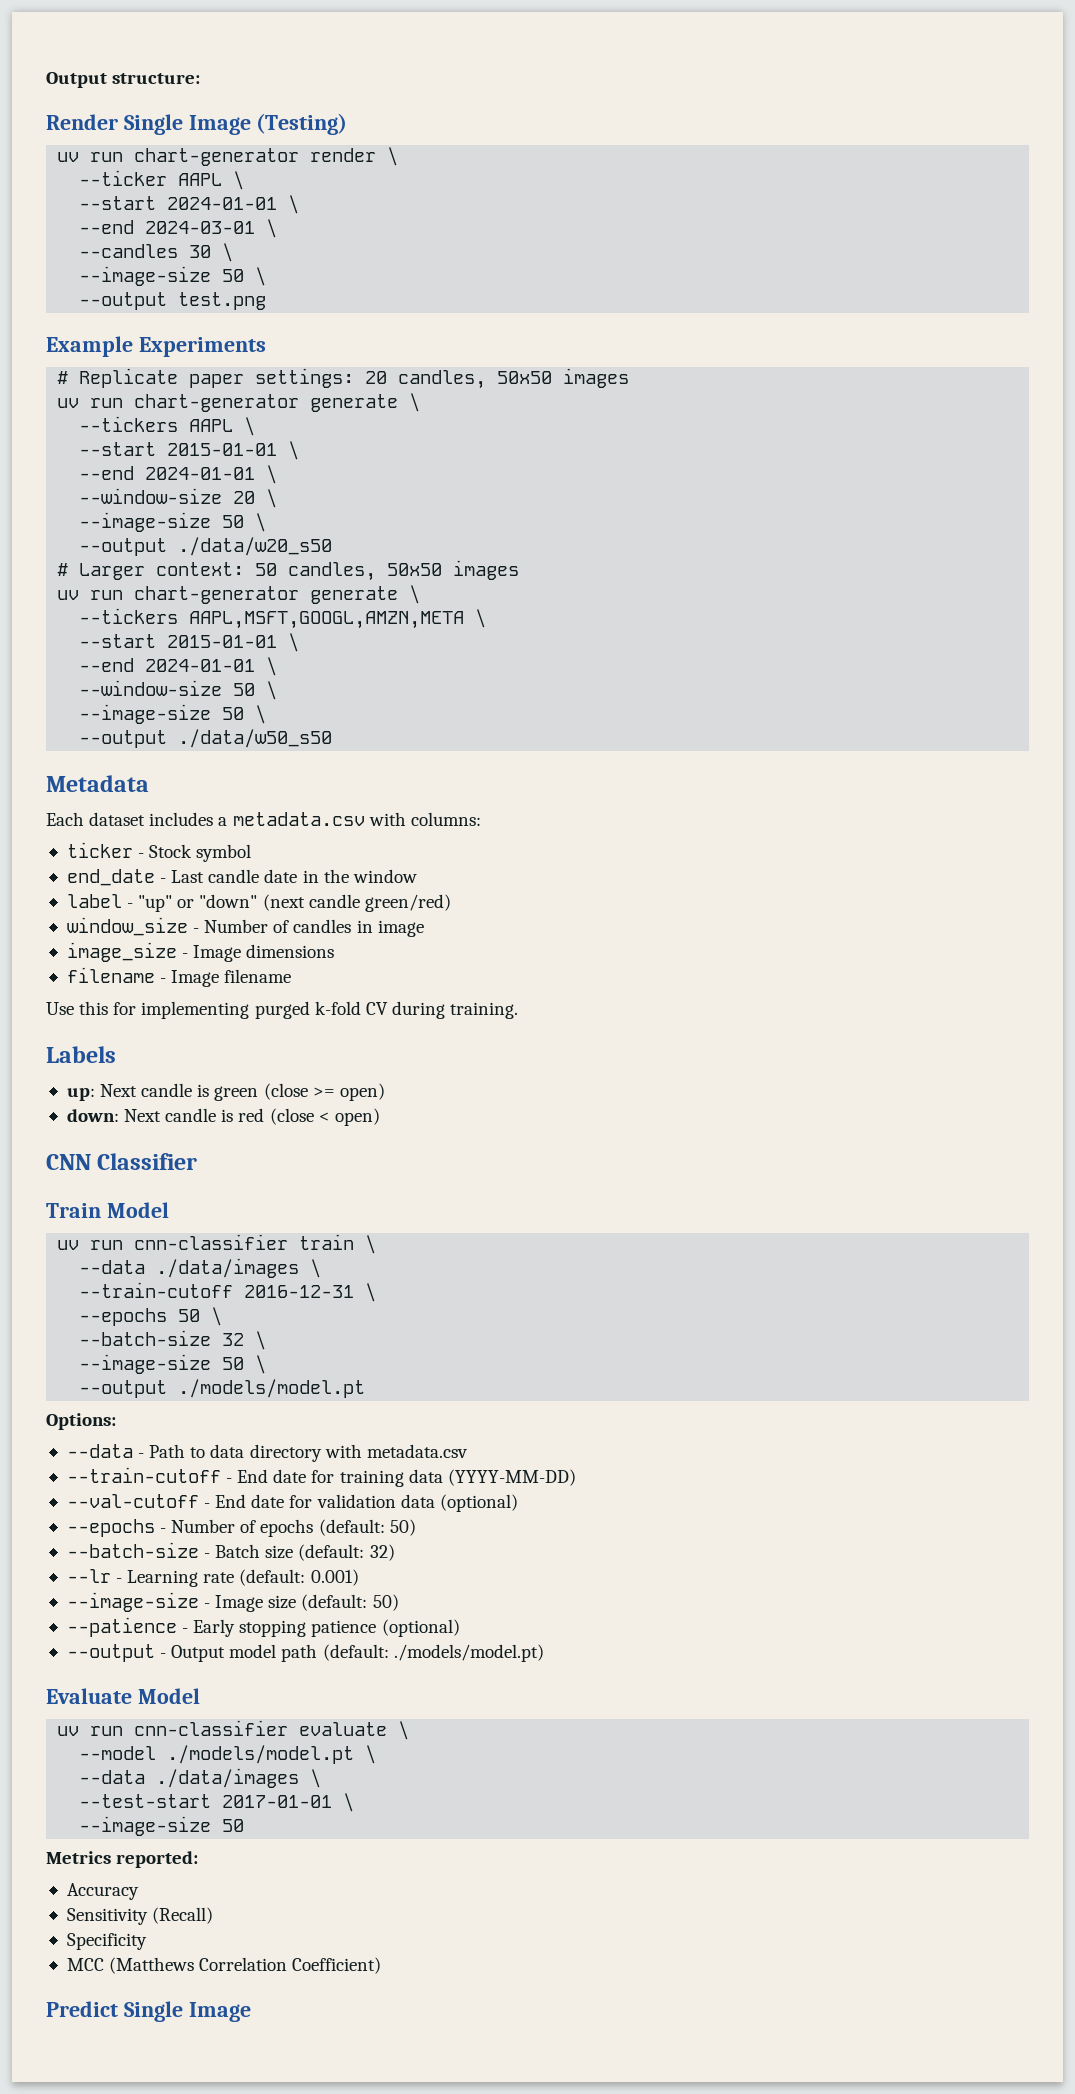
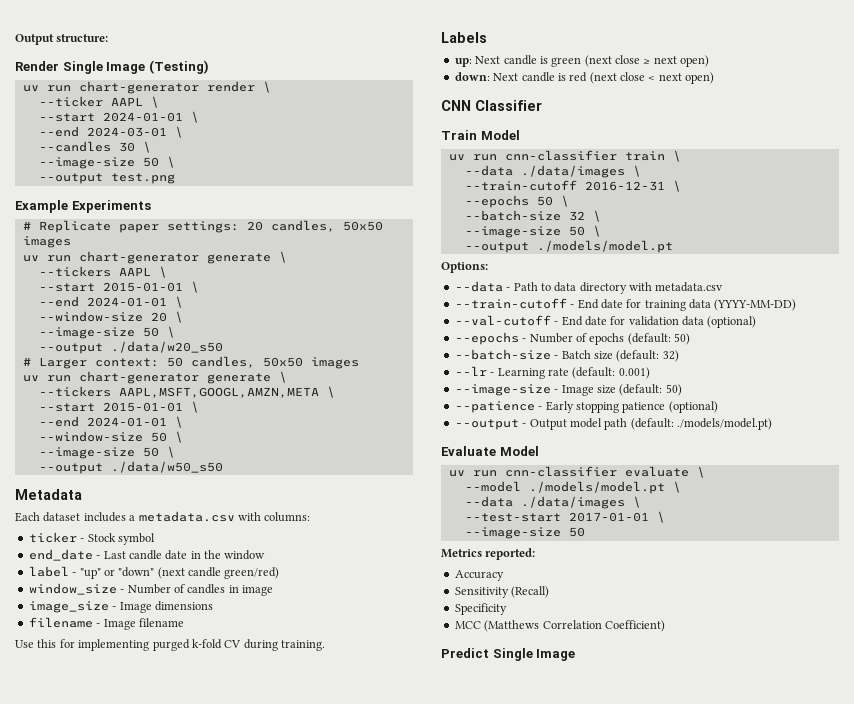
[263,1083,335,1100] (close >= -> [584,55,677,67] (next close ≥ next
[269,1108,330,1125] (close < -> [589,72,682,84] (next close < next

